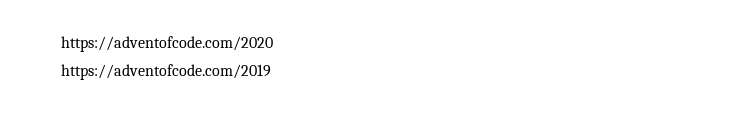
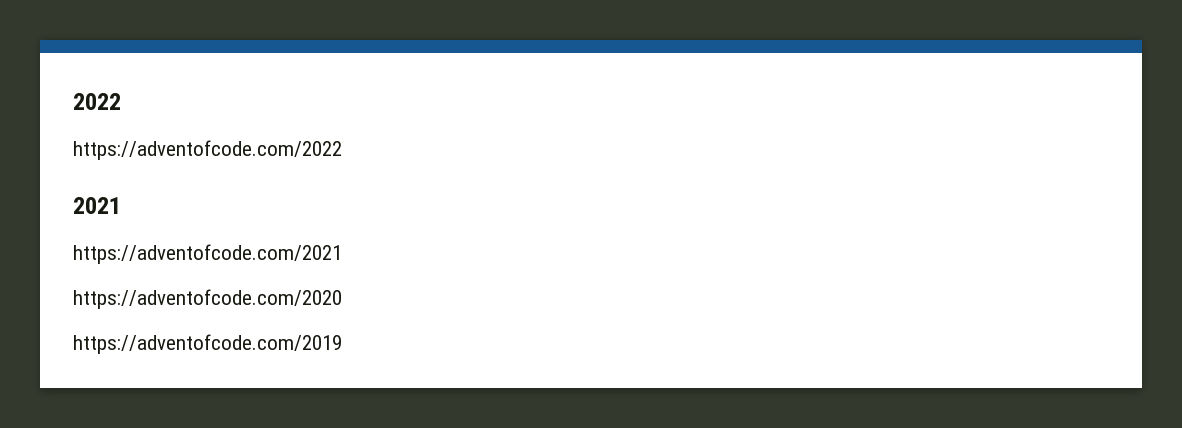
(61, 44) none -> [73,93,121,110] [73,140,342,160] [73,197,121,214] [73,244,342,264] 2022 // https://adventofcode.com/2022 // 2021 // https://adventofcode.com/2021 //

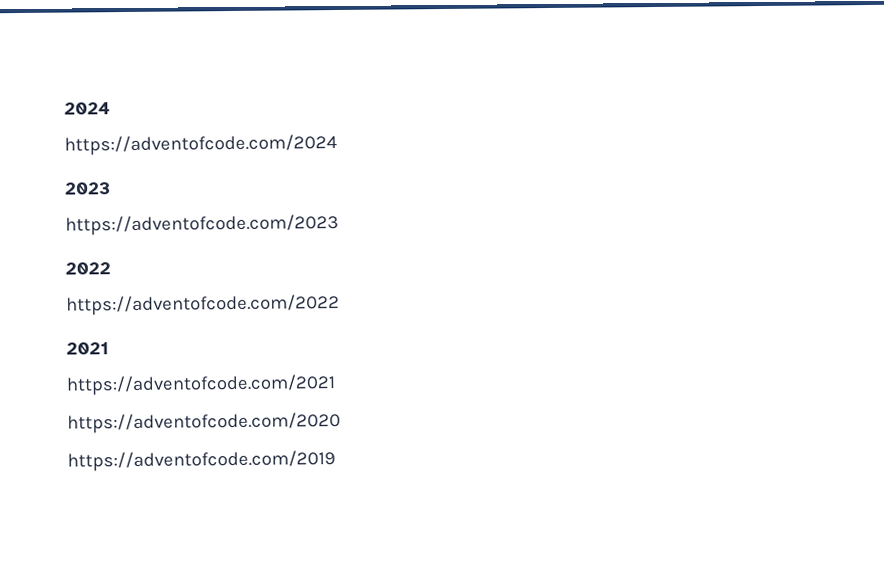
(73, 101) none -> [64,102,110,115] [64,134,337,156] [65,182,111,195] [65,214,339,236] 2024 // https://adventofcode.com/2024 // 2023 // https://adventofcode.com/2023 //

